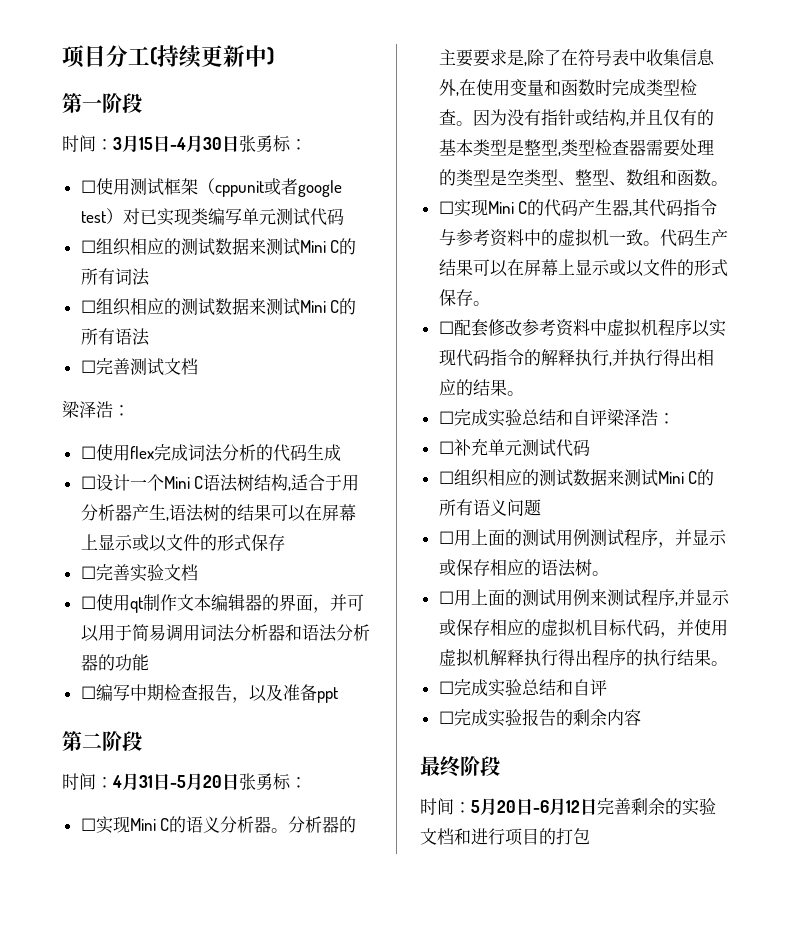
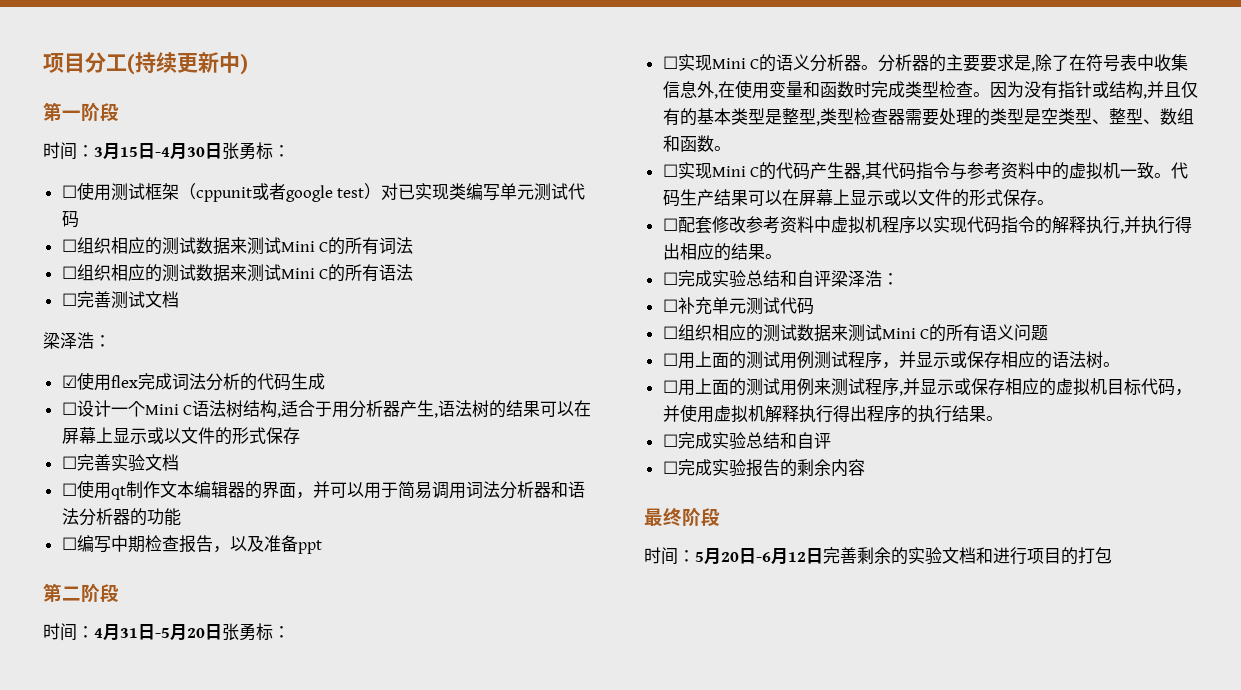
[80,446,96,459] ☐ -> [61,375,77,388] ☑

